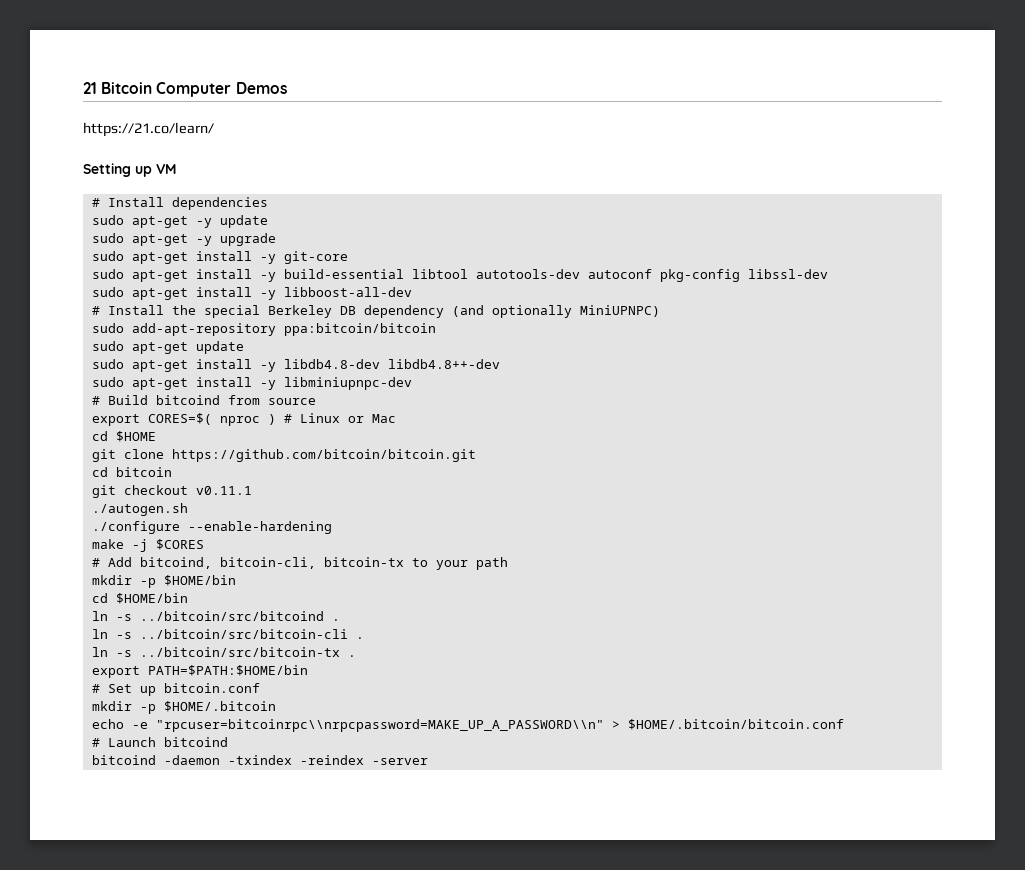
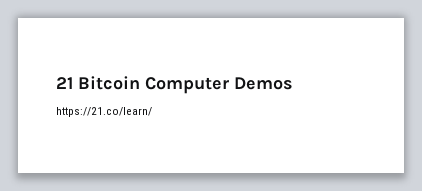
[83,163,176,177] [91,197,268,210] [91,215,268,228] [91,233,276,246] [91,251,348,264] [91,269,828,282] [91,287,412,300] [91,305,660,318] [91,323,436,336] [91,341,244,354] [91,359,500,372] [91,377,412,390] [91,395,316,405] [91,413,396,426] [91,431,156,442] [91,449,476,462] [91,467,172,477] [91,485,252,498] [91,503,188,516] [91,521,332,534] [91,539,204,552] [91,557,508,570] [91,575,236,588] [91,593,188,604] [91,611,340,621] [91,629,364,639] [91,647,356,657] [91,665,308,678] [91,683,260,696] [91,701,276,714] [91,719,844,732] [91,737,228,747] [91,755,428,765] // Setting up VM // # Install dependencies // sudo apt-get -y update // sudo apt-get -y upgrade // sudo apt-get install -y git-core // sudo apt-get install -y build-essential libtool autotools-dev autoconf pkg-config libssl-dev // sudo apt-get install -y libboost-all-dev // # Install the special Berkeley DB dependency (and optionally MiniUPNPC) // sudo add-apt-repository ppa:bitcoin/bitcoin // sudo apt-get update // sudo apt-get install -y libdb4.8-dev libdb4.8++-dev // sudo apt-get install -y libminiupnpc-dev // # Build bitcoind from source // export CORES=$( nproc ) # Linux or Mac // cd $HOME // git clone https://github.com/bitcoin/bitcoin.git // cd bitcoin // git checkout v0.11.1 // ./autogen.sh // ./configure --enable-hardening // make -j $CORES // # Add bitcoind, bitcoin-cli, bitcoin-tx to your path // mkdir -p $HOME/bin // cd $HOME/bin // ln -s ../bitcoin/src/bitcoind . // ln -s ../bitcoin/src/bitcoin-cli . // ln -s ../bitcoin/src/bitcoin-tx . // export PATH=$PATH:$HOME/bin // # Set up bitcoin.conf // mkdir -p $HOME/.bitcoin // echo -e "rpcuser=bitcoinrpc\\nrpcpassword=MAKE_UP_A_PASSWORD\\n" > $HOME/.bitcoin/bitcoin.conf // # Launch bitcoind // bitcoind -daemon -txindex -reindex -server -> (152, 112) none

